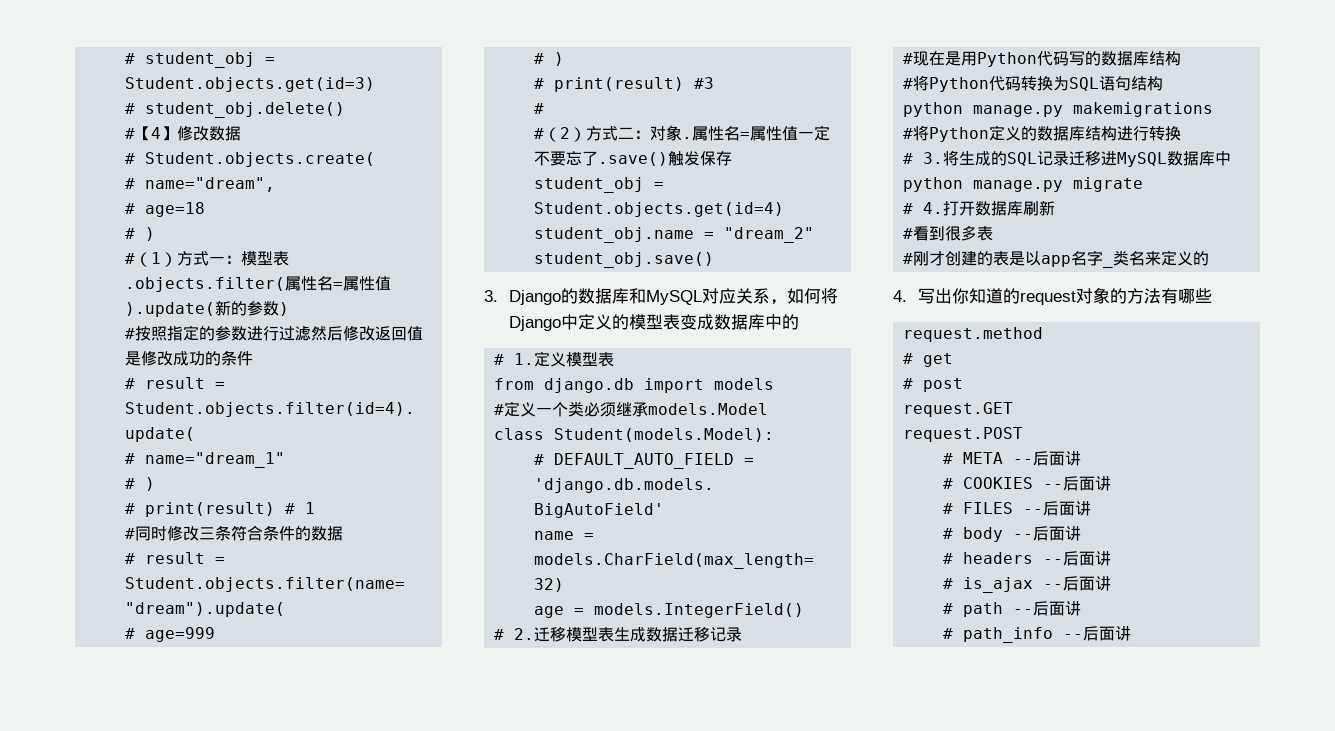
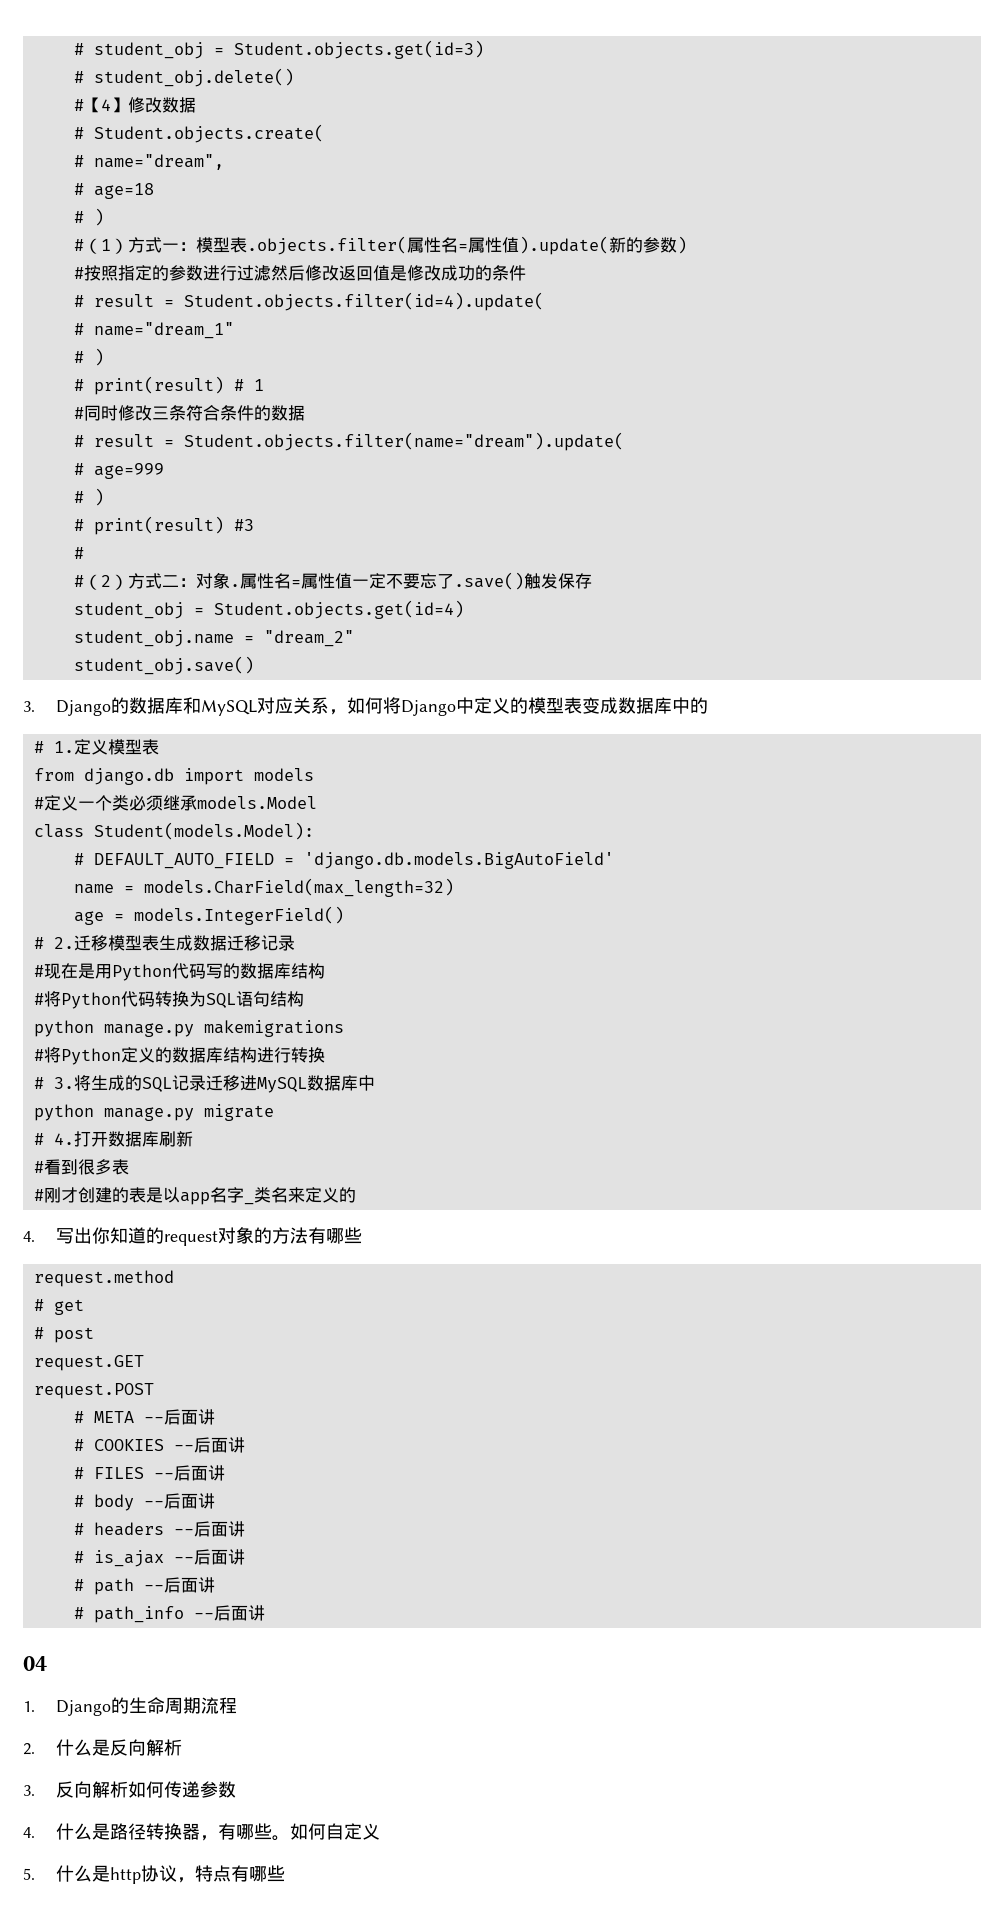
(1132, 633) none -> [23,1656,47,1671] [23,1697,237,1716] [23,1739,182,1756] [23,1781,236,1798] [23,1823,380,1841] [23,1865,285,1884] // 04 // 1. Django的生命周期流程 // 2.什么是反向解析 // 3.反向解析如何传递参数 // 4.什么是路径转换器，有哪些。如何自定义 // 5.什么是http协议，特点有哪些

